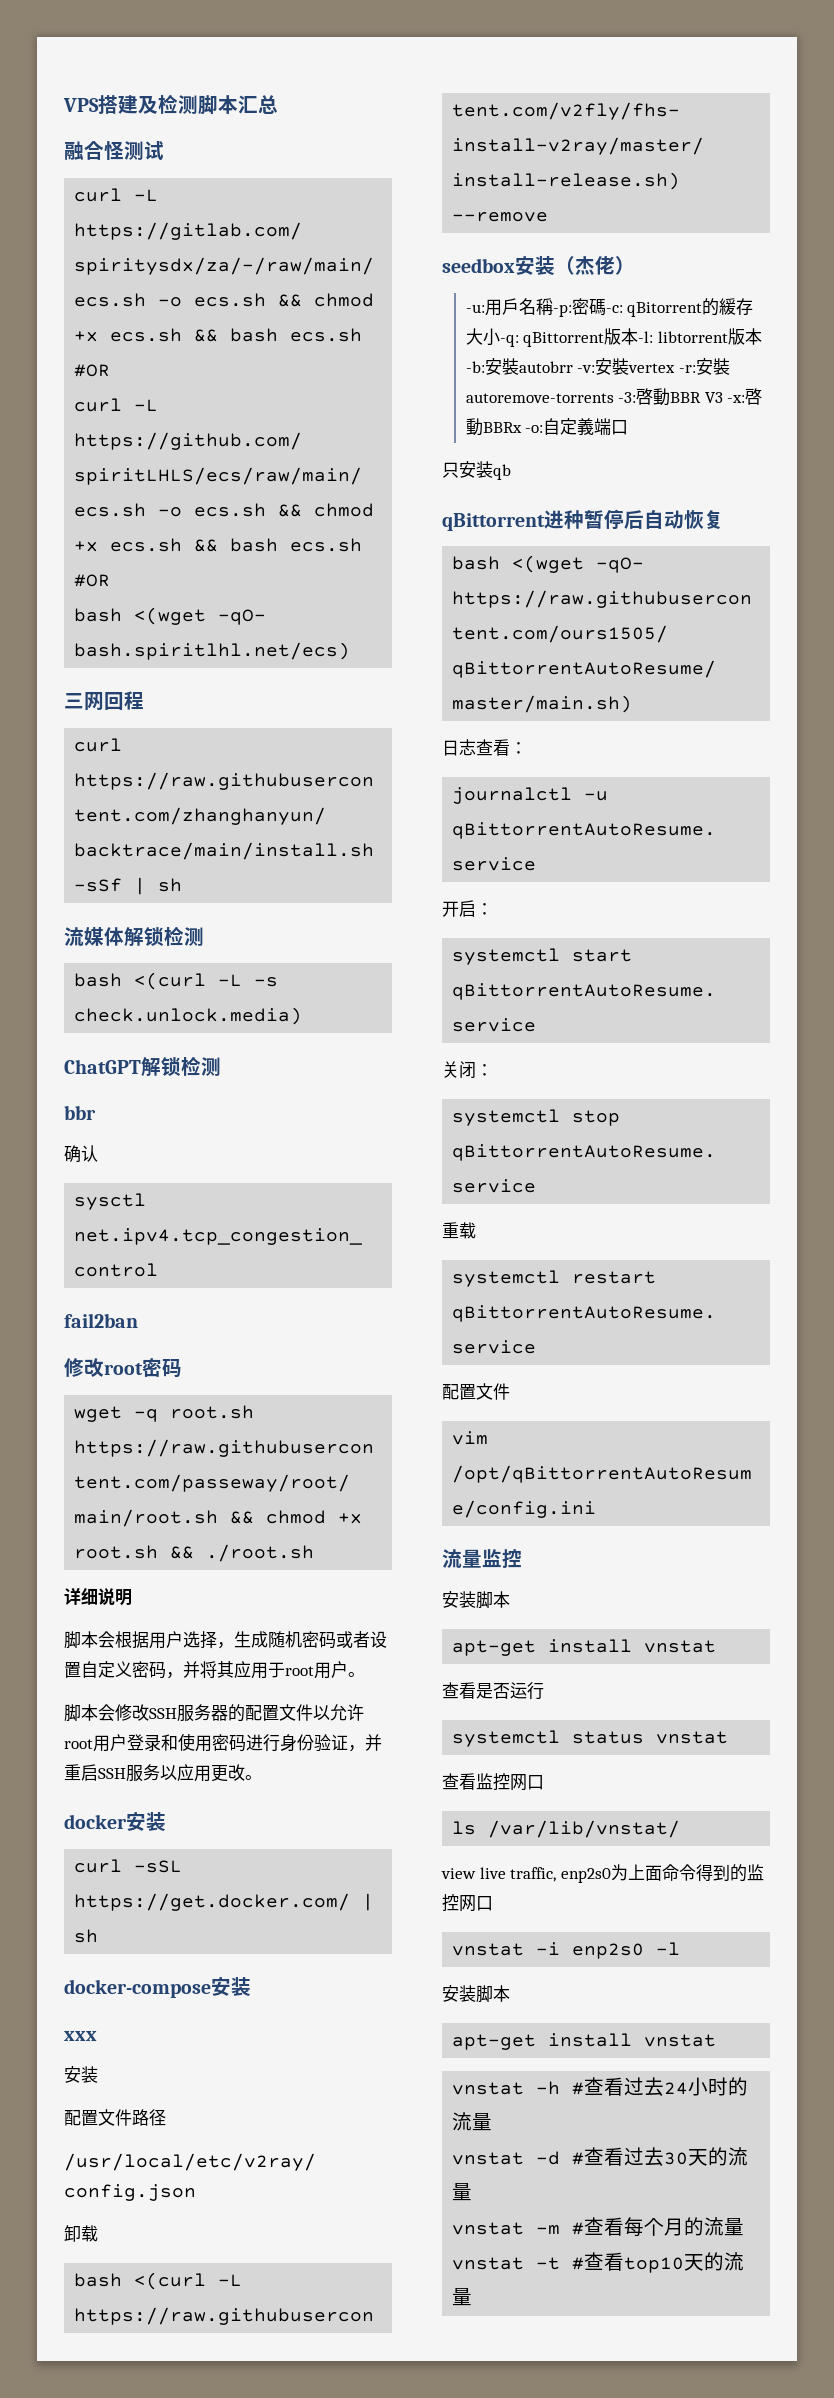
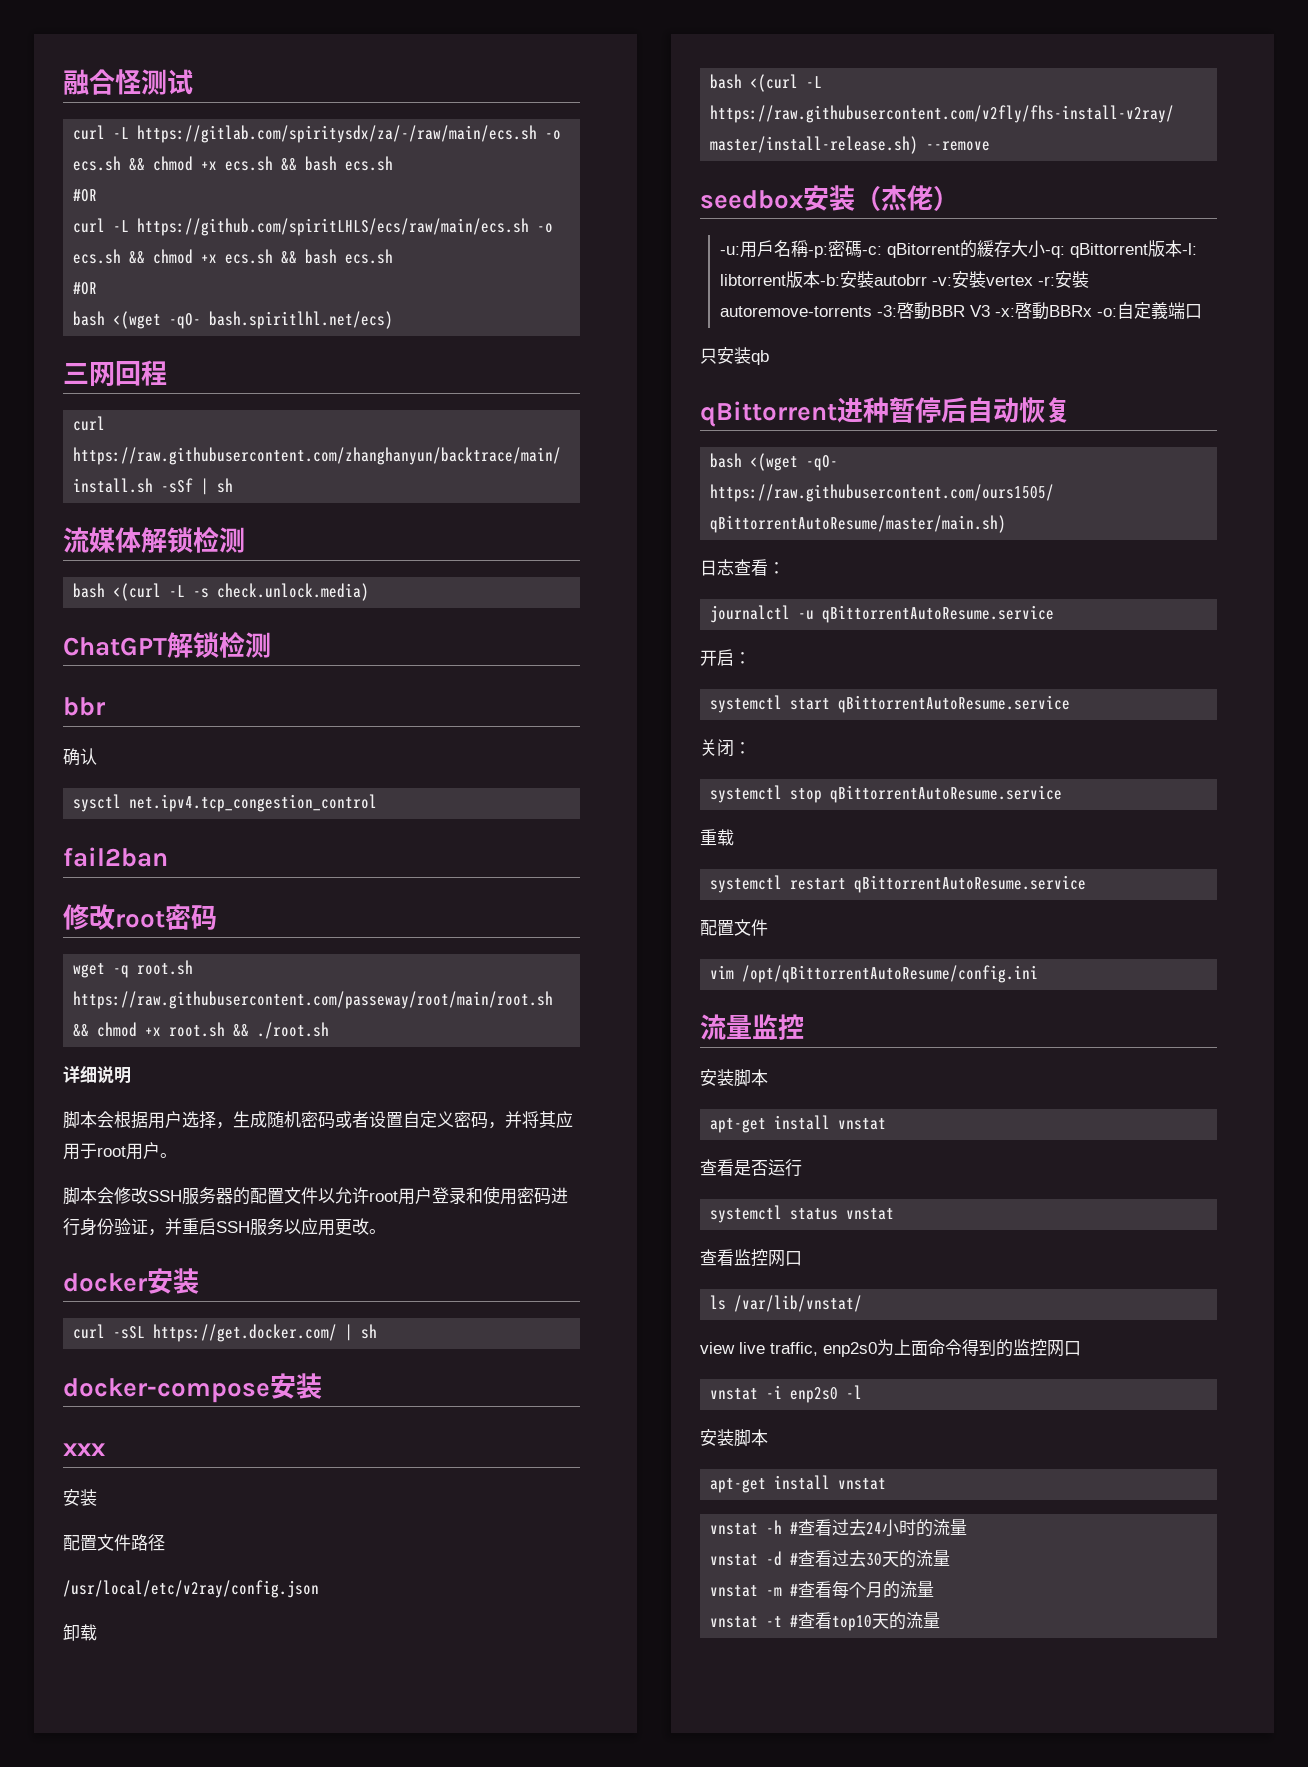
[63,94,278,115] VPS搭建及检测脚本汇总 // -> (63, 82) none

